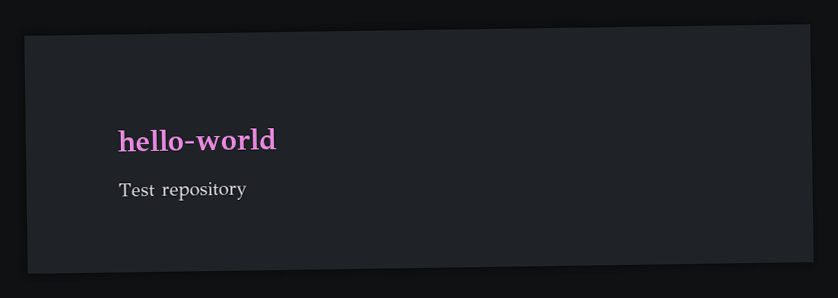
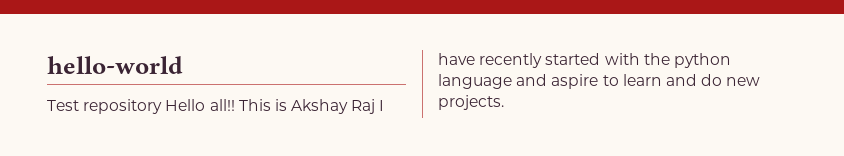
(247, 191) none -> [165,99,385,114] [438,53,731,68] [438,74,761,89] [438,95,504,110] Hello all!! This is Akshay Raj I have recently started with the python language and aspire to learn and do new projects.

